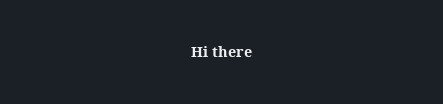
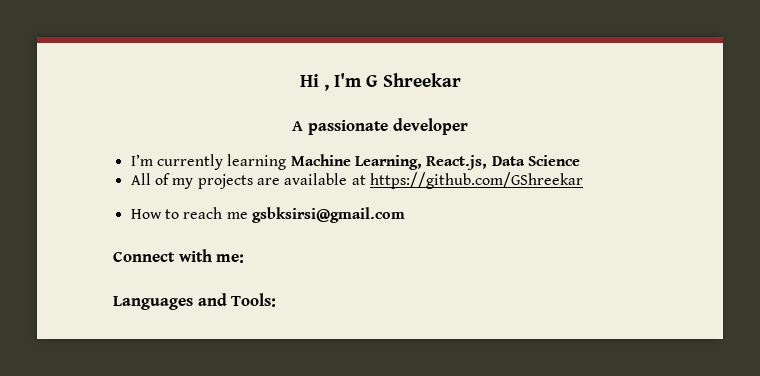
[212,46,252,57] there -> [323,73,461,91] [292,118,468,135] [130,154,580,170] [130,172,583,189] [130,207,405,223] [113,249,245,263] [113,293,277,310] , I'm G Shreekar // A passionate developer // I’m currently learning Machine Learning, React.js, Data Science // All of my projects are available at https://github.com/GShreekar // How to reach me gsbksirsi@gmail.com // Connect with me: // Languages and Tools:

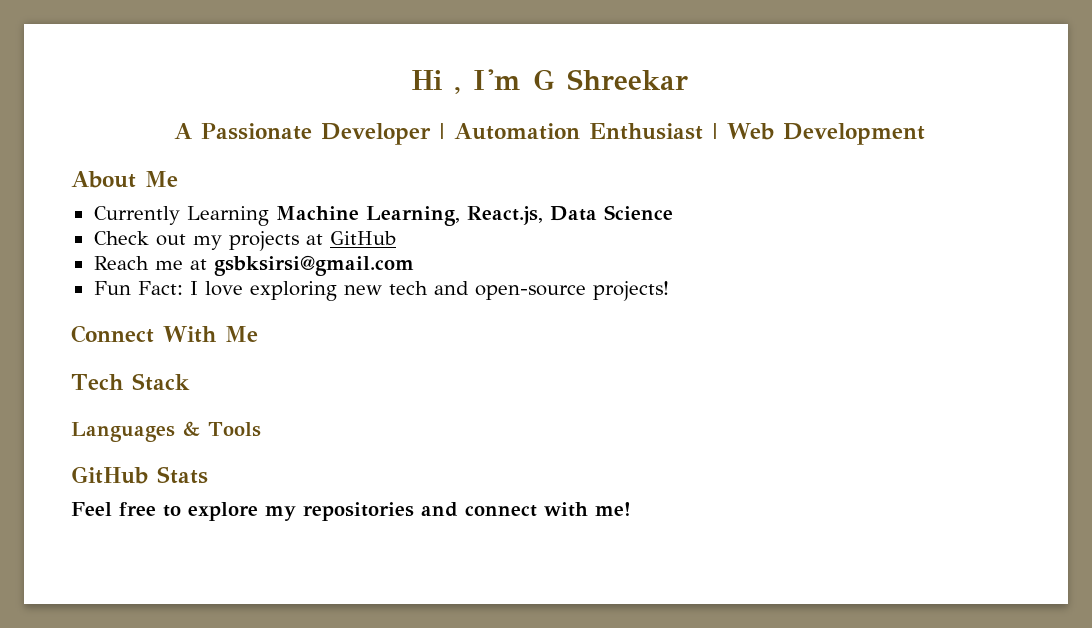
[308,118,468,135] [130,154,287,170] passionate developer // I’m currently learning -> [200,123,926,145] [71,171,178,188] [93,206,269,226] Passionate Developer | Automation Enthusiast | Web Development // About Me // Currently Learning
[130,172,583,189] [130,207,405,223] [113,249,245,263] [113,293,277,310] All of my projects are available at https://github.com/GShreekar // How to reach me gsbksirsi@gmail.com // Connect with me: // Languages and Tools: -> [93,231,396,251] [93,255,414,276] [93,281,669,301] [71,325,258,343] [71,373,190,391] [71,421,261,442] [71,466,208,484] [71,502,631,521] Check out my projects at GitHub // Reach me at gsbksirsi@gmail.com // Fun Fact: I love exploring new tech and open-source projects! // Connect With Me // Tech Stack // Languages & Tools // GitHub Stats // Feel free to explore my repositories and connect with me!

